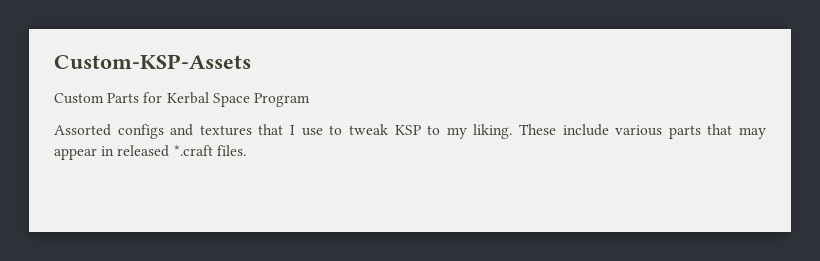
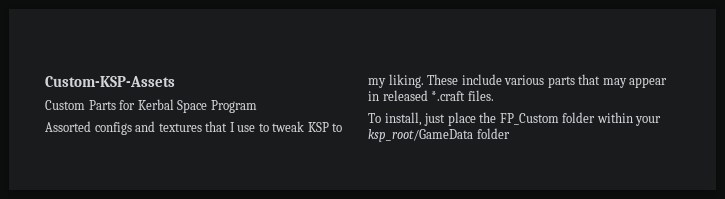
(246, 150) none -> [368,112,662,126] [368,128,510,142] // To install, just place the FP_Custom folder within your ksp_root/GameData folder

